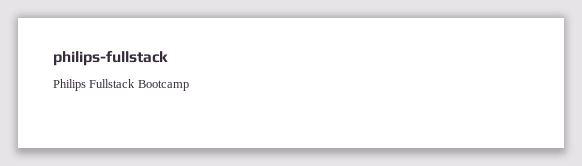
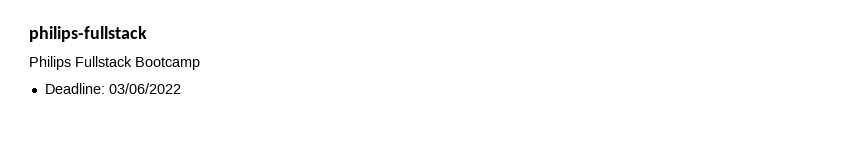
(189, 85) none -> [44,83,181,94] // Deadline: 03/06/2022

